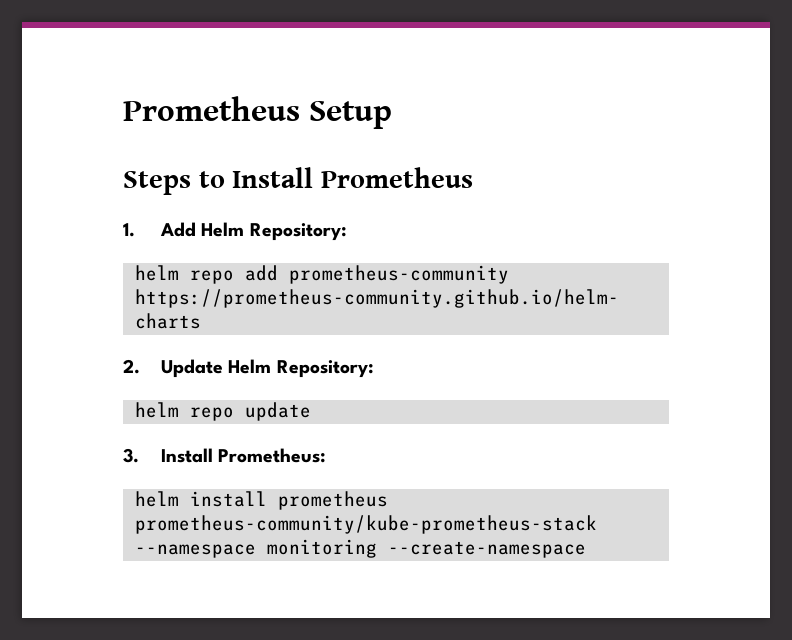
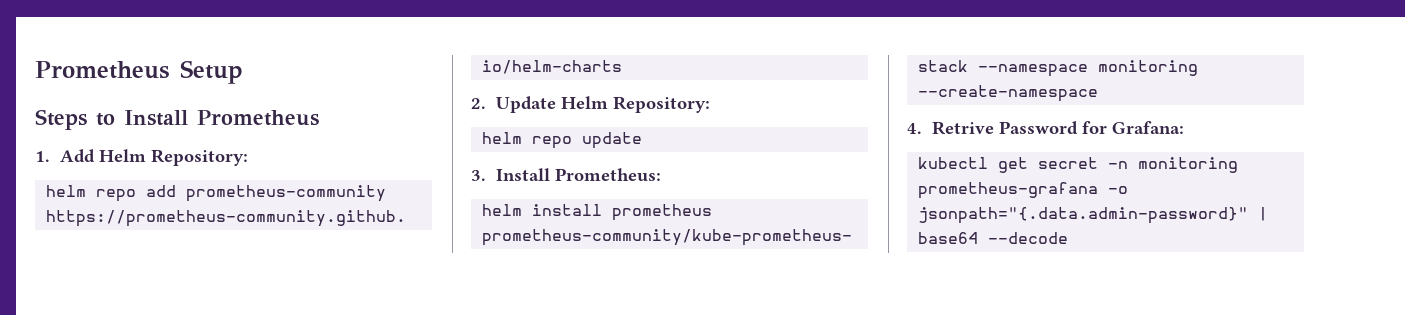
(586, 549) none -> [907,121,1185,135] [918,157,1239,173] [918,182,1129,199] [918,207,1269,224] [918,232,1069,244] // 4. Retrive Password for Grafana: // kubectl get secret -n monitoring prometheus-grafana -o jsonpath="{.data.admin-password}" | base64 --decode

